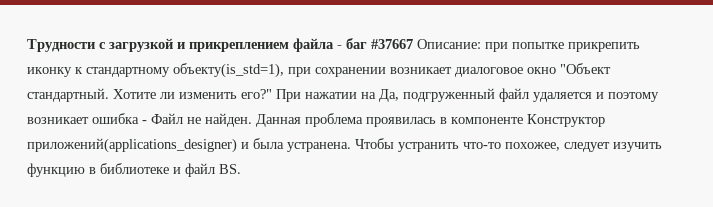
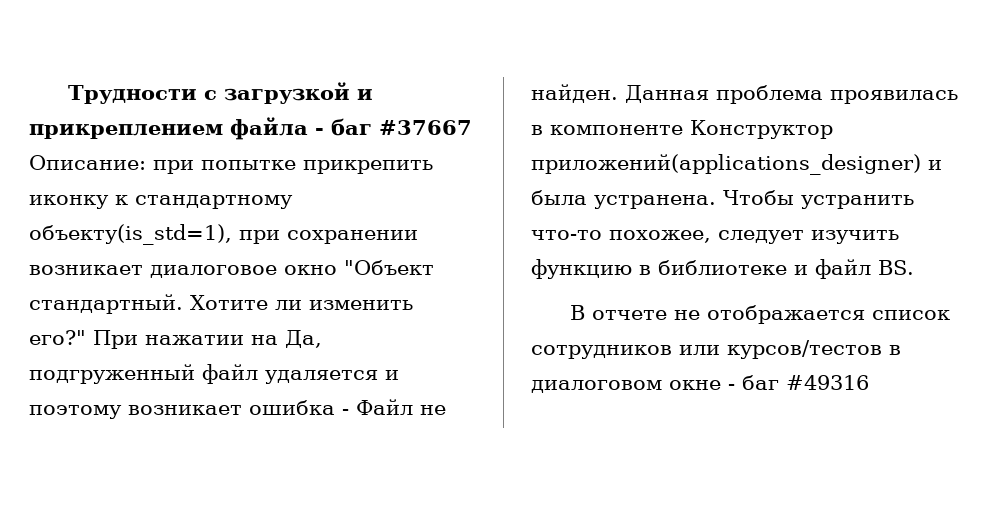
(241, 169) none -> [569,305,950,324] [531,340,901,359] [531,375,869,393] // В отчете не отображается список сотрудников или курсов/тестов в диалоговом окне - баг #49316

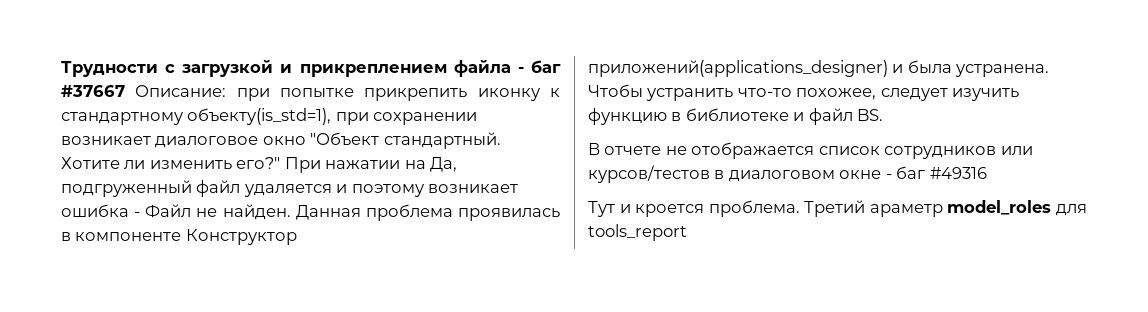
(869, 382) none -> [588,200,1087,217] [588,224,687,241] // Тут и кроется проблема. Третий араметр model_roles для tools_report

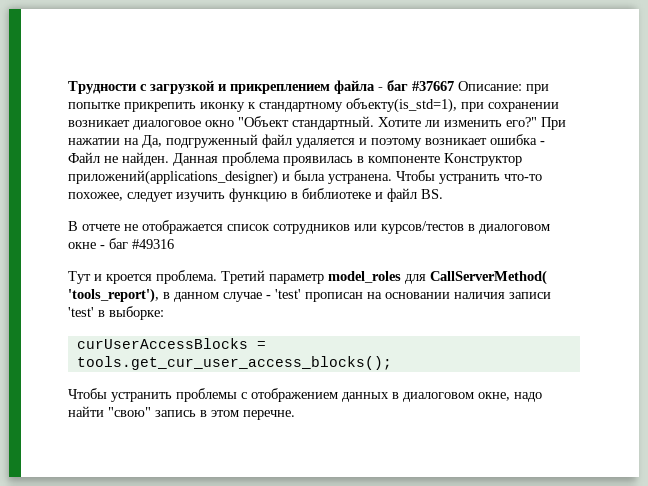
[869,204,943,217] араметр -> [269,274,324,284] параметр
[588,224,687,241] tools_report -> [430,270,547,285] [68,288,551,303] [68,306,164,320] [76,338,266,349] [76,356,392,370] [68,388,542,402] [68,406,295,420] CallServerMethod( 'tools_report'), в данном случае - 'test' прописан на основании наличия записи 'test' в выборке: // curUserAccessBlocks = tools.get_cur_user_access_blocks(); // Чтобы устранить проблемы с отображением данных в диалоговом окне, надо найти "свою" запись в этом перечне.

